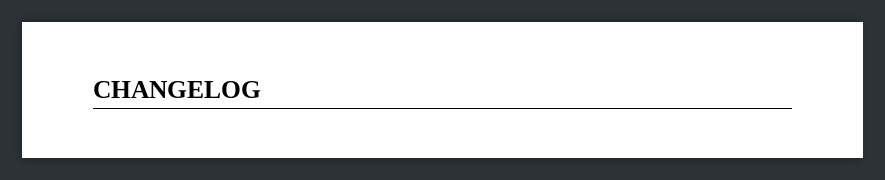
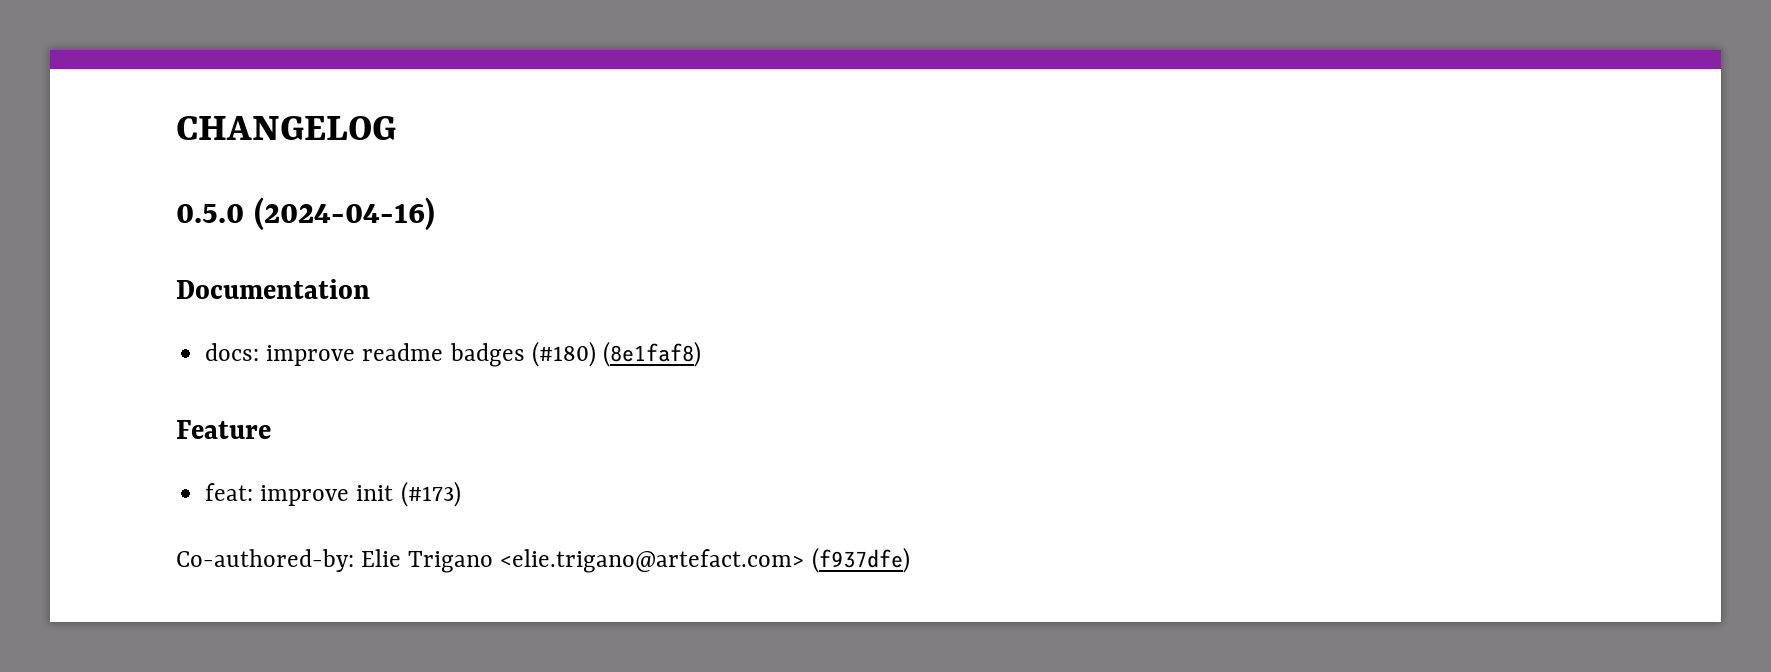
(261, 89) none -> [176,197,435,231] [176,279,370,299] [205,341,701,367] [176,420,271,439] [205,481,461,507] [176,547,910,573] // 0.5.0 (2024-04-16) // Documentation // docs: improve readme badges (#180) (8e1faf8) // Feature // feat: improve init (#173) // Co-authored-by: Elie Trigano <elie.trigano@artefact.com> (f937dfe)

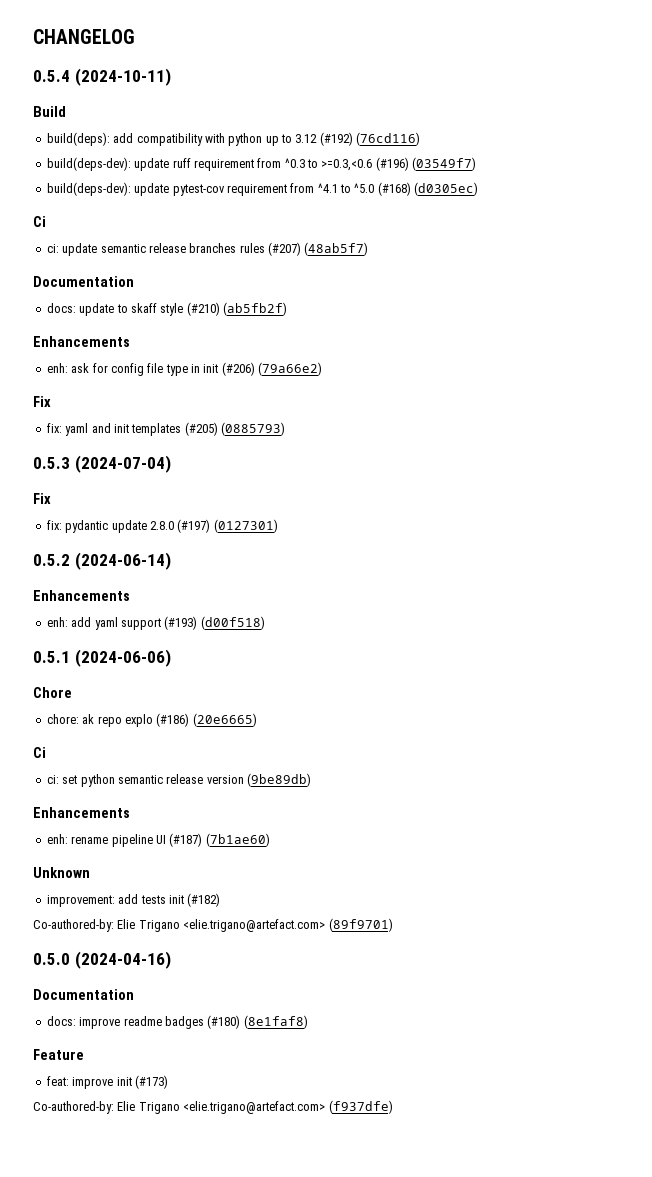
(396, 128) none -> [33,68,171,86] [33,106,66,117] [46,132,421,146] [46,157,477,171] [46,182,479,196] [33,216,46,227] [46,242,369,256] [33,276,134,287] [46,302,287,316] [33,336,130,347] [46,362,323,376] [33,396,51,407] [46,422,285,436] [33,455,171,473] [33,493,51,504] [46,519,278,533] [33,552,171,570] [33,590,130,601] [46,616,265,630] [33,649,171,667] [33,687,72,698] [46,713,257,727] [33,747,46,758] [46,773,311,787] [33,807,130,818] [46,833,270,847] [33,867,90,878] [46,893,221,907] [33,918,393,932] // 0.5.4 (2024-10-11) // Build // build(deps): add compatibility with python up to 3.12 (#192) (76cd116) // build(deps-dev): update ruff requirement from ^0.3 to >=0.3,<0.6 (#196) (03549f7) // build(deps-dev): update pytest-cov requirement from ^4.1 to ^5.0 (#168) (d0305ec) // Ci // ci: update semantic release branches rules (#207) (48ab5f7) // Documentation // docs: update to skaff style (#210) (ab5fb2f) // Enhancements // enh: ask for config file type in init (#206) (79a66e2) // Fix // fix: yaml and init templates (#205) (0885793) // 0.5.3 (2024-07-04) // Fix // fix: pydantic update 2.8.0 (#197) (0127301) // 0.5.2 (2024-06-14) // Enhancements // enh: add yaml support (#193) (d00f518) // 0.5.1 (2024-06-06) // Chore // chore: ak repo explo (#186) (20e6665) // Ci // ci: set python semantic release version (9be89db) // Enhancements // enh: rename pipeline UI (#187) (7b1ae60) // Unknown // improvement: add tests init (#182) // Co-authored-by: Elie Trigano <elie.trigano@artefact.com> (89f9701)

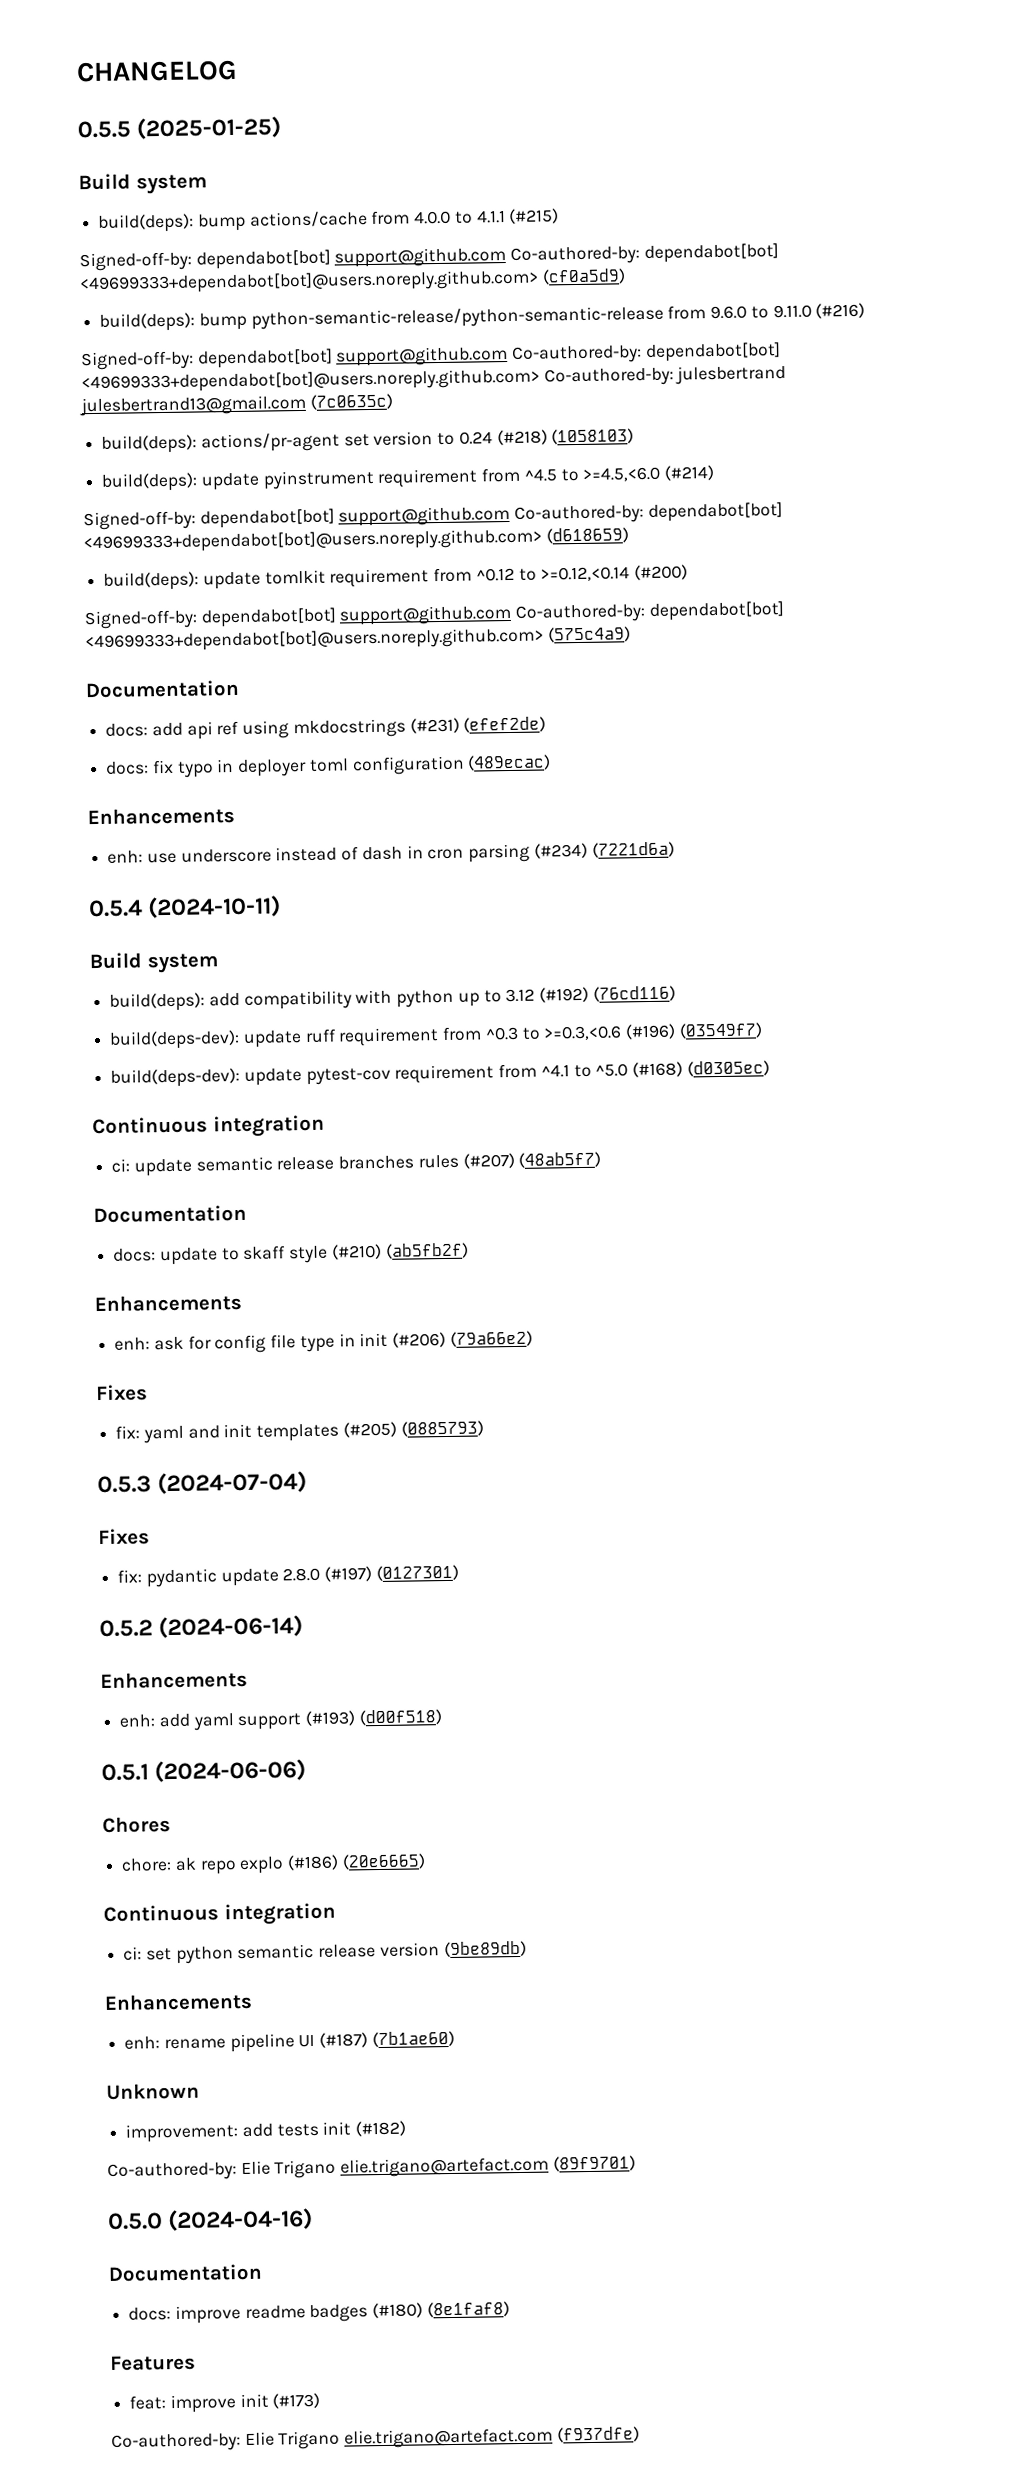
(135, 36) none -> [77,116,282,140] [78,173,207,195] [98,208,560,233] [79,243,779,272] [79,268,626,295] [99,302,866,332] [81,342,781,371] [81,364,787,394] [79,393,393,417] [101,428,635,454] [101,465,715,492] [83,502,783,531] [83,527,629,554] [103,564,689,591] [84,601,784,630] [85,626,631,653] [85,679,240,699] [105,716,547,740] [105,754,552,778] [87,806,235,826] [107,841,675,864] // 0.5.5 (2025-01-25) // Build system // build(deps): bump actions/cache from 4.0.0 to 4.1.1 (#215) // Signed-off-by: dependabot[bot] support@github.com Co-authored-by: dependabot[bot] <49699333+dependabot[bot]@users.noreply.github.com> (cf0a5d9) // build(deps): bump python-semantic-release/python-semantic-release from 9.6.0 to 9.11.0 (#216) // Signed-off-by: dependabot[bot] support@github.com Co-authored-by: dependabot[bot] <49699333+dependabot[bot]@users.noreply.github.com> Co-authored-by: julesbertrand julesbertrand13@gmail.com (7c0635c) // build(deps): actions/pr-agent set version to 0.24 (#218) (1058103) // build(deps): update pyinstrument requirement from ^4.5 to >=4.5,<6.0 (#214) // Signed-off-by: dependabot[bot] support@github.com Co-authored-by: dependabot[bot] <49699333+dependabot[bot]@users.noreply.github.com> (d618659) // build(deps): update tomlkit requirement from ^0.12 to >=0.12,<0.14 (#200) // Signed-off-by: dependabot[bot] support@github.com Co-authored-by: dependabot[bot] <49699333+dependabot[bot]@users.noreply.github.com> (575c4a9) // Documentation // docs: add api ref using mkdocstrings (#231) (efef2de) // docs: fix typo in deployer toml configuration (489ecac) // Enhancements // enh: use underscore instead of dash in cron parsing (#234) (7221d6a)
(66, 111) none -> [146,953,219,974] system
[33,216,46,227] Ci -> [92,1114,325,1138] Continuous integration
[33,396,51,407] Fix -> [95,1384,148,1402] Fixes
[33,493,51,504] Fix -> [98,1528,150,1546] Fixes
[33,687,72,698] Chore -> [102,1816,171,1834] Chores
[33,747,46,758] Ci -> [103,1902,336,1926] Continuous integration
[183,919,326,932] <elie.trigano@artefact.com> -> [340,2156,550,2178] elie.trigano@artefact.com
[33,1049,84,1060] Feature -> [110,2354,196,2371] Features
[183,1101,326,1114] <elie.trigano@artefact.com> -> [344,2427,554,2449] elie.trigano@artefact.com

